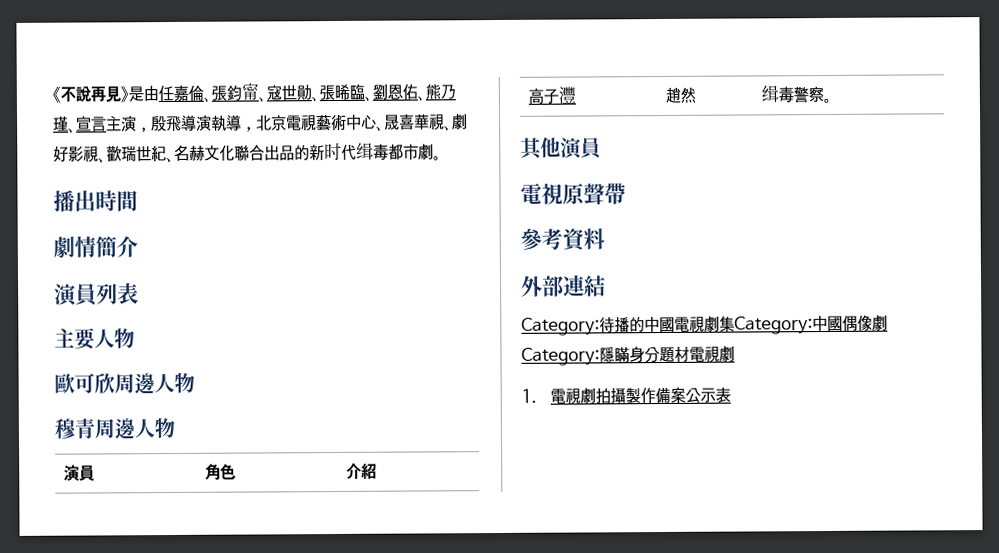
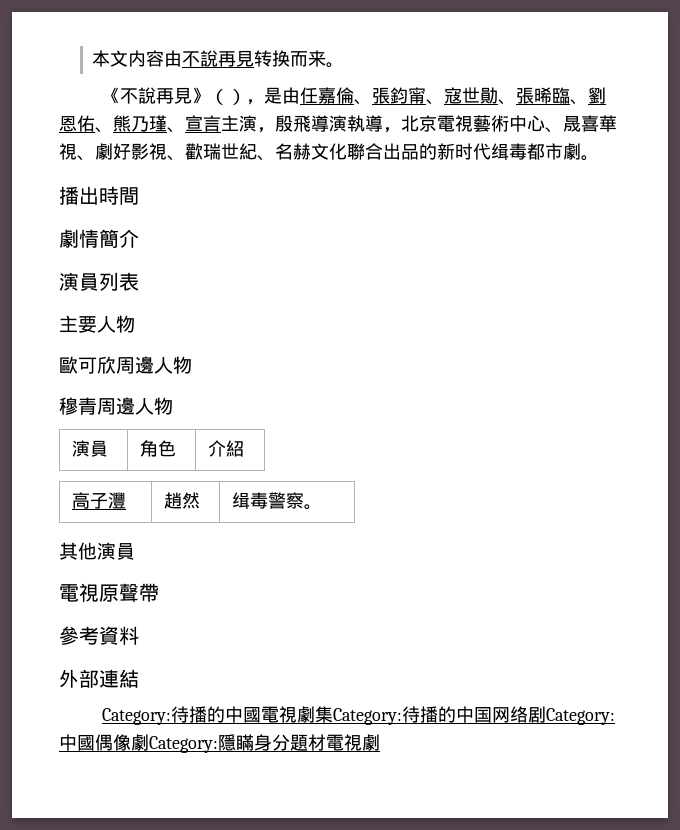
(52, 94) none -> [92,50,345,68] 本文内容由不說再見转换而来。 //
(129, 94) none -> [210,89,265,105] （），
(813, 325) none -> [402,706,616,725] 待播的中国网络剧Category:
[521,386,732,405] // 1.電視劇拍攝製作備案公示表 -> (380, 742) none

